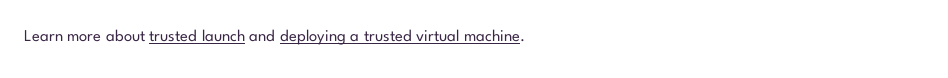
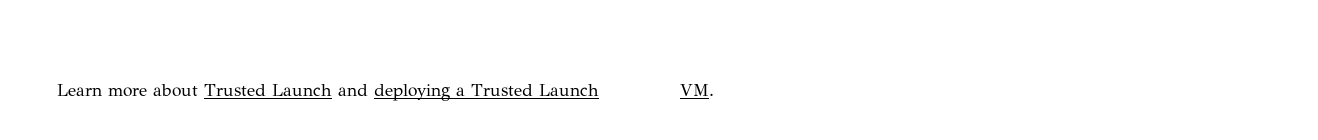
[149,29,245,42] trusted launch -> [204,84,332,96] Trusted Launch
[363,29,525,42] trusted virtual machine. -> [470,84,714,96] Trusted Launch VM.

